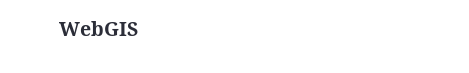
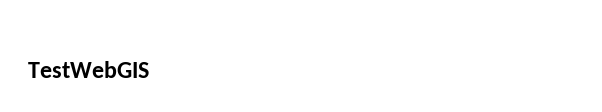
[59,21,138,36] WebGIS -> [28,61,149,78] TestWebGIS

